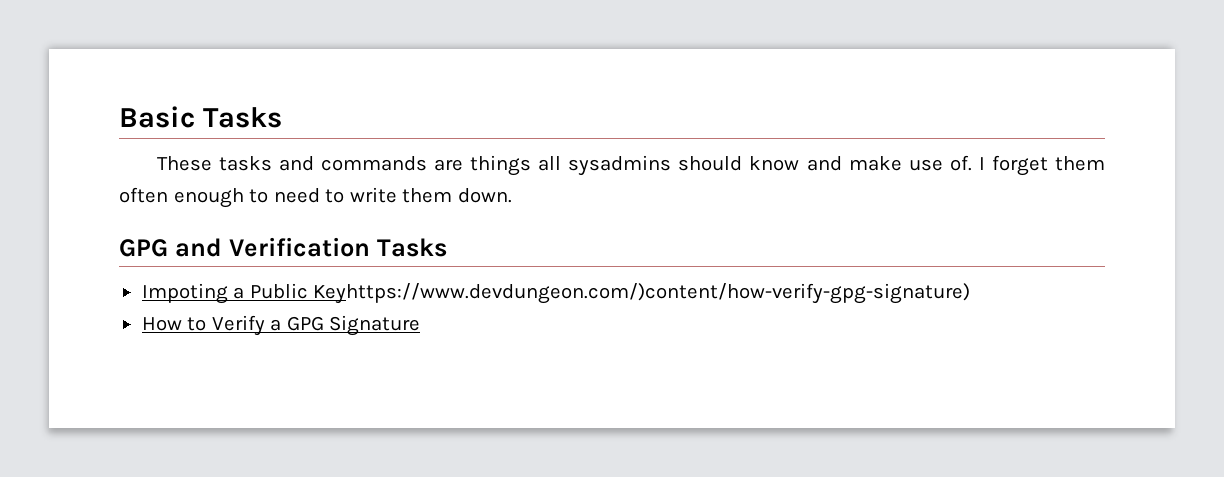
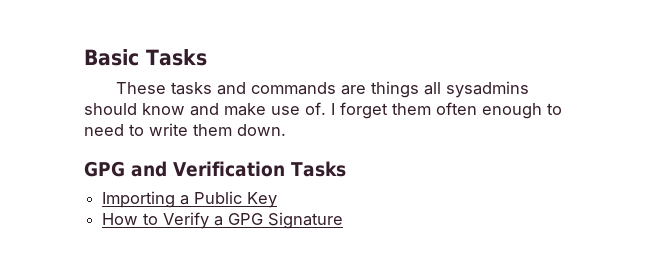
[141,283,228,304] Impoting -> [102,191,176,208] Importing
[313,283,971,304] Keyhttps://www.devdungeon.com/)content/how-verify-gpg-signature) -> [247,192,278,208] Key

